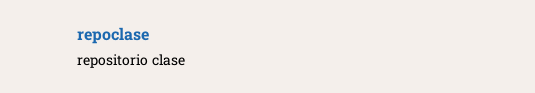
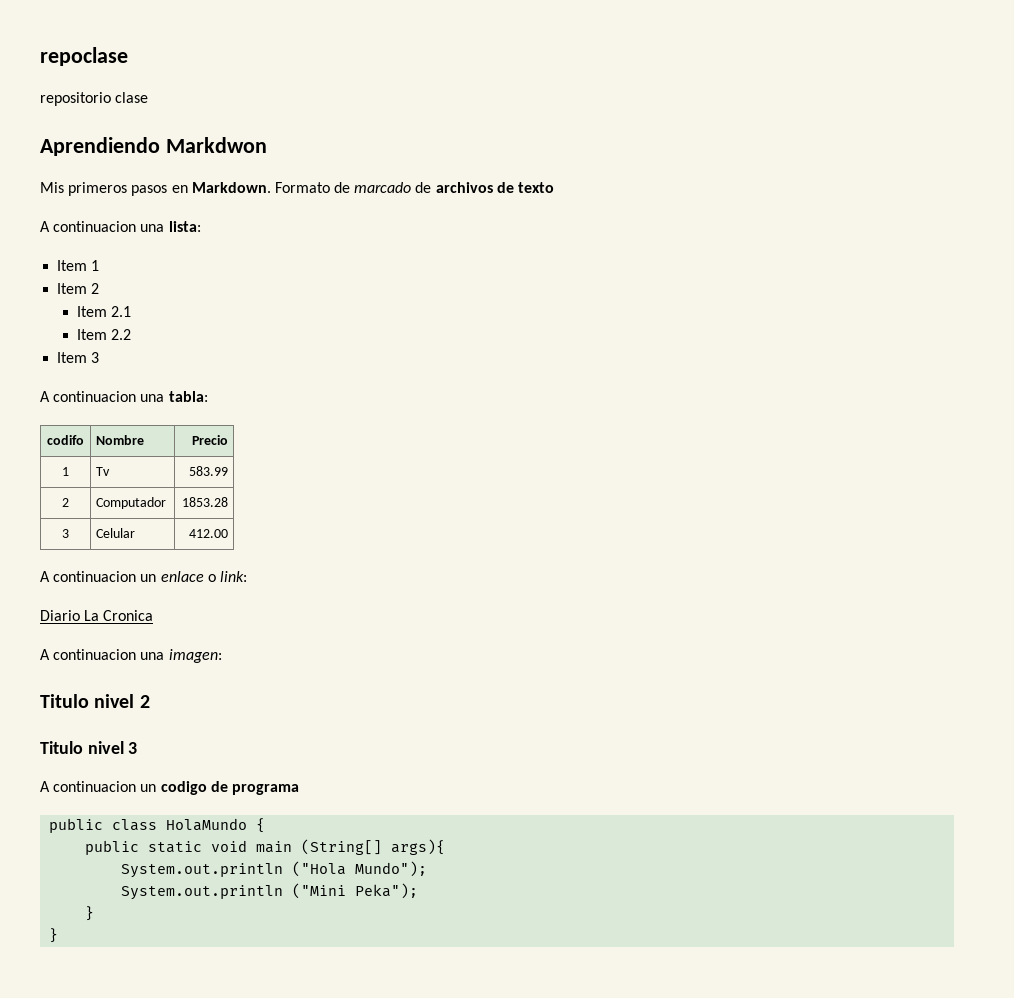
(185, 60) none -> [40,137,267,156] [40,182,555,196] [40,221,201,232] [57,260,100,271] [57,283,100,294] [76,306,131,317] [76,329,131,340] [57,352,100,363] [40,391,208,402] [47,435,84,445] [96,435,145,445] [191,435,228,445] [62,467,69,476] [96,467,111,476] [188,466,228,476] [62,498,69,507] [96,497,167,509] [181,497,228,507] [62,529,69,538] [96,528,136,538] [188,529,228,538] [40,571,247,582] [40,610,154,621] [40,649,222,663] [40,694,150,708] [40,741,138,754] [40,781,299,795] [49,818,266,833] [85,839,446,855] [121,861,428,878] [121,883,419,900] [85,906,95,921] [49,928,59,943] // Aprendiendo Markdwon // Mis primeros pasos en Markdown. Formato de marcado de archivos de texto // A continuacion una lista: // Item 1 // Item 2 // Item 2.1 // Item 2.2 // Item 3 // A continuacion una tabla: // codifo | Nombre | Precio // 1 | Tv | 583.99 // 2 | Computador | 1853.28 // 3 | Celular | 412.00 // A continuacion un enlace o link: // Diario La Cronica // A continuacion una imagen: // Titulo nivel 2 // Titulo nivel 3 // A continuacion un codigo de programa // public class HolaMundo { // public static void main (String[] args){ // System.out.println ("Hola Mundo"); // System.out.println ("Mini Peka"); // } // }

